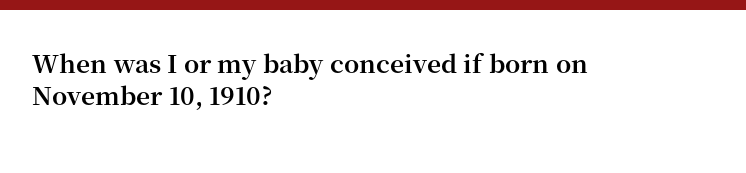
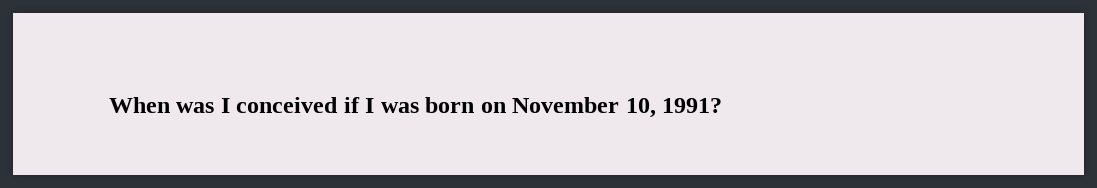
[183,52,486,80] or my baby conceived if -> [236,97,419,113] conceived if I was
[209,85,274,105] 1910? -> [662,98,723,113] 1991?

